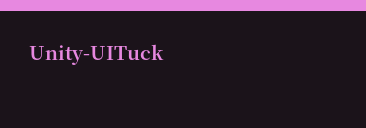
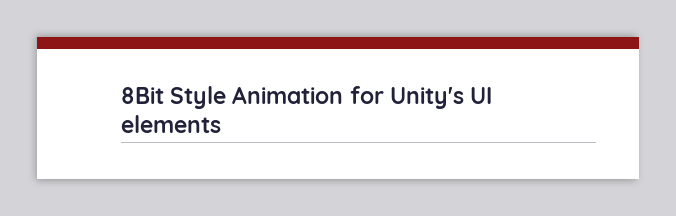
[29,44,164,65] Unity-UITuck -> [121,86,493,109] [121,115,221,133] 8Bit Style Animation for Unity's UI elements

